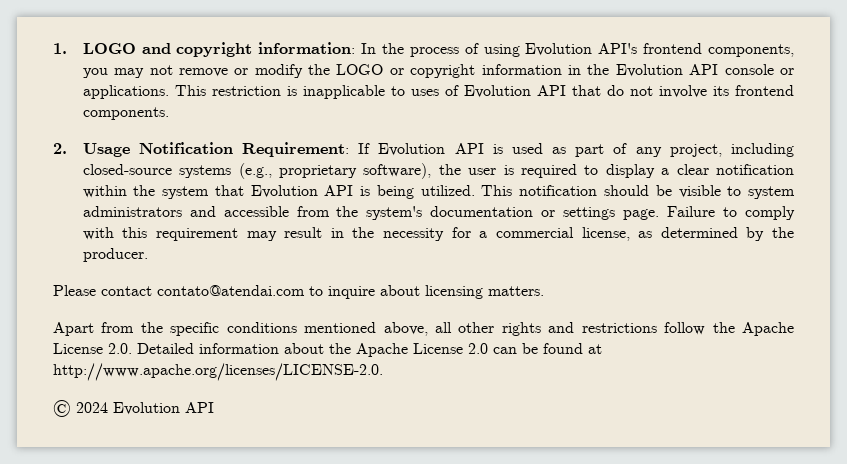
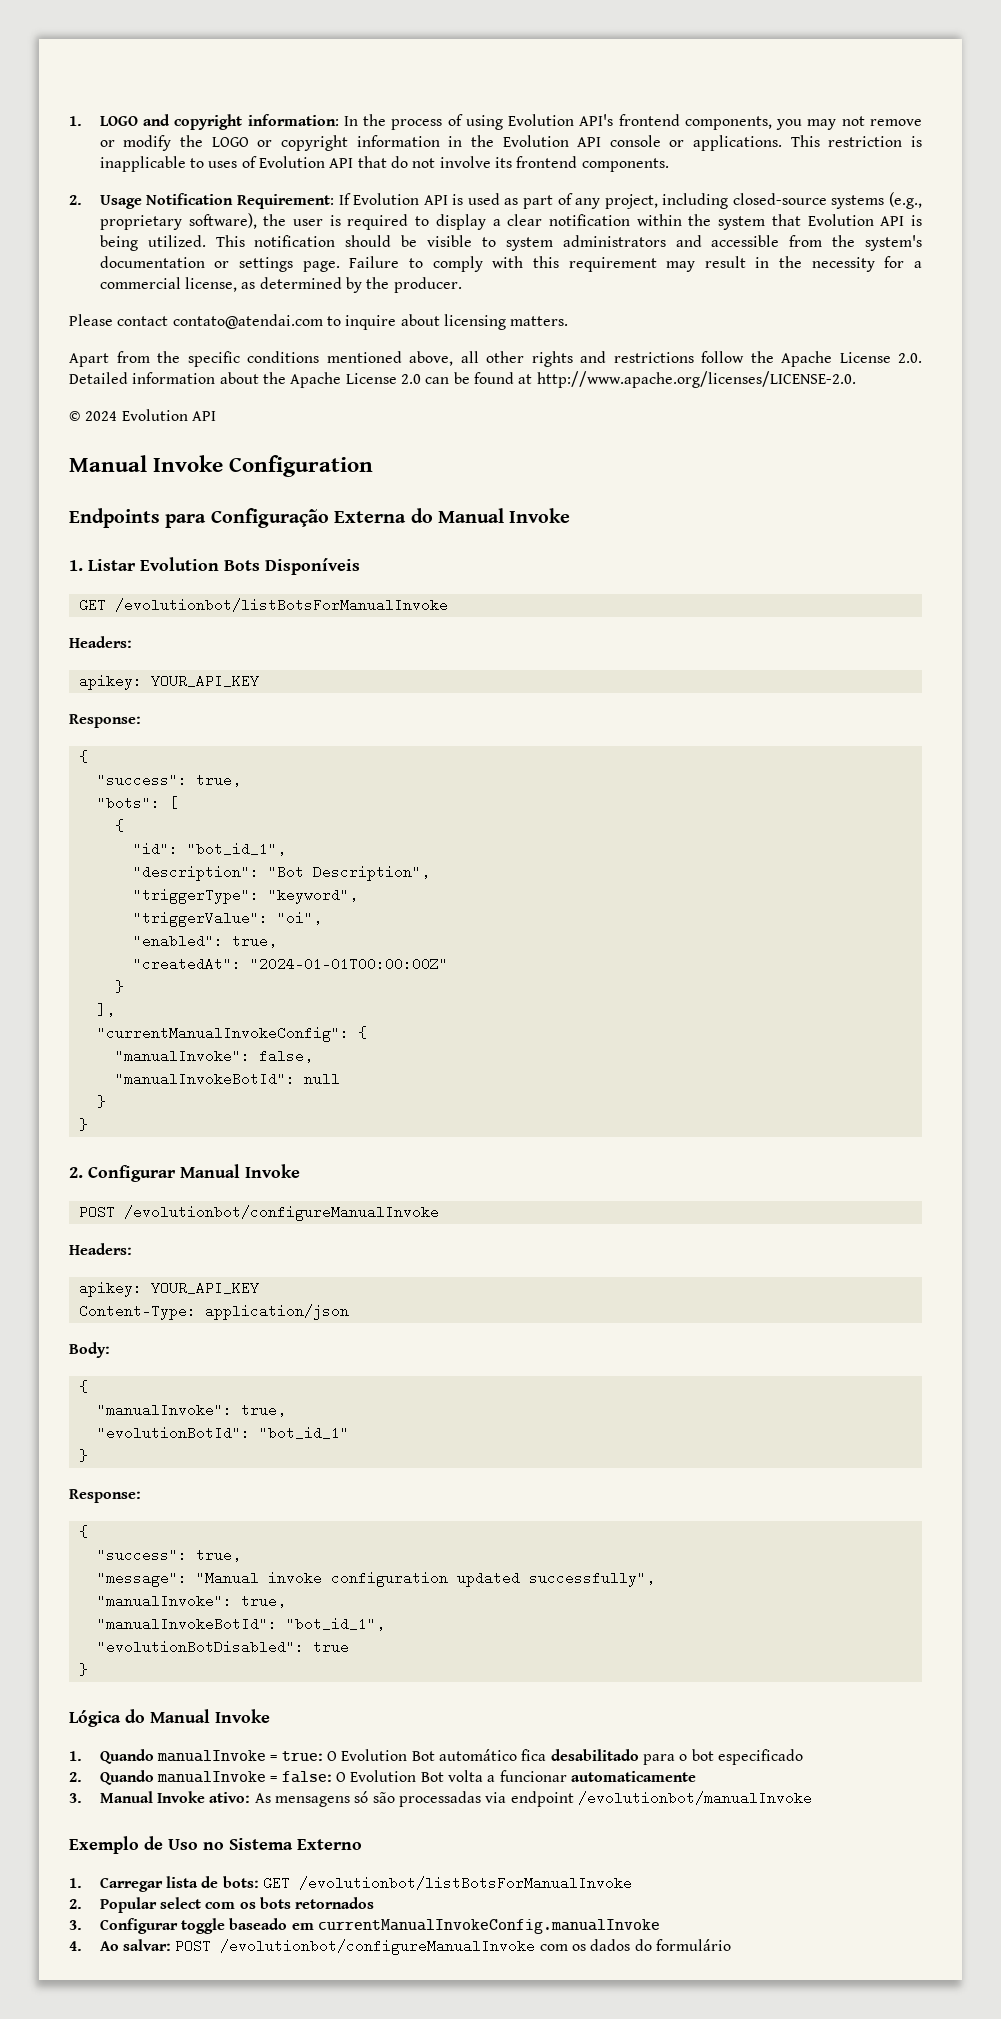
(214, 407) none -> [69,455,374,477] [69,508,571,528] [69,557,360,575] [78,598,448,612] [69,636,132,648] [78,674,259,690] [69,714,141,728] [78,750,88,763] [96,773,241,787] [96,796,178,810] [114,819,124,832] [132,842,286,856] [132,865,430,881] [132,888,358,904] [132,911,322,927] [132,934,277,948] [132,957,448,971] [114,980,124,993] [96,1003,115,1017] [96,1026,367,1042] [114,1049,313,1063] [114,1072,340,1086] [96,1095,106,1108] [78,1118,88,1131] [69,1164,300,1182] [78,1205,439,1221] [69,1243,132,1255] [78,1281,259,1297] [78,1304,349,1320] [69,1342,110,1358] [78,1380,88,1393] [96,1403,286,1417] [96,1426,349,1440] [78,1449,88,1462] [69,1489,141,1503] [78,1525,88,1538] [96,1548,241,1562] [96,1571,655,1587] [96,1594,286,1608] [96,1617,385,1631] [96,1640,349,1654] [78,1663,88,1676] [69,1709,270,1727] [69,1749,804,1765] [69,1770,697,1785] [69,1791,813,1807] [69,1836,362,1854] [69,1876,633,1892] [69,1897,375,1913] [69,1918,661,1934] [69,1939,732,1955] // Manual Invoke Configuration // Endpoints para Configuração Externa do Manual Invoke // 1. Listar Evolution Bots Disponíveis // GET /evolutionbot/listBotsForManualInvoke // Headers: // apikey: YOUR_API_KEY // Response: // { // "success": true, // "bots": [ // { // "id": "bot_id_1", // "description": "Bot Description", // "triggerType": "keyword", // "triggerValue": "oi", // "enabled": true, // "createdAt": "2024-01-01T00:00:00Z" // } // ], // "currentManualInvokeConfig": { // "manualInvoke": false, // "manualInvokeBotId": null // } // } // 2. Configurar Manual Invoke // POST /evolutionbot/configureManualInvoke // Headers: // apikey: YOUR_API_KEY // Content-Type: application/json // Body: // { // "manualInvoke": true, // "evolutionBotId": "bot_id_1" // } // Response: // { // "success": true, // "message": "Manual invoke configuration updated successfully", // "manualInvoke": true, // "manualInvokeBotId": "bot_id_1", // "evolutionBotDisabled": true // } // Lógica do Manual Invoke // 1. Quando manualInvoke = true: O Evolution Bot automático fica desabilitado para o bot especificado // 2. Quando manualInvoke = false: O Evolution Bot volta a funcionar automaticamente // 3. Manual Invoke ativo: As mensagens só são processadas via endpoint /evolutionbot/manualInvoke // Exemplo de Uso no Sistema Externo // 1. Carregar lista de bots: GET /evolutionbot/listBotsForManualInvoke // 2. Popular select com os bots retornados // 3. Configurar toggle baseado em currentManualInvokeConfig.manualInvoke // 4. Ao salvar: POST /evolutionbot/configureManualInvoke com os dados do formulário

